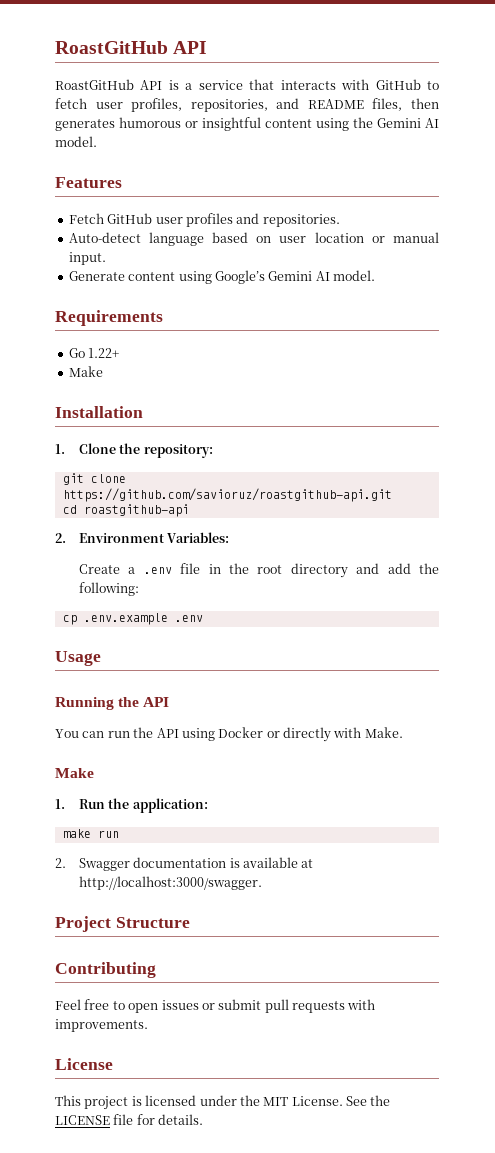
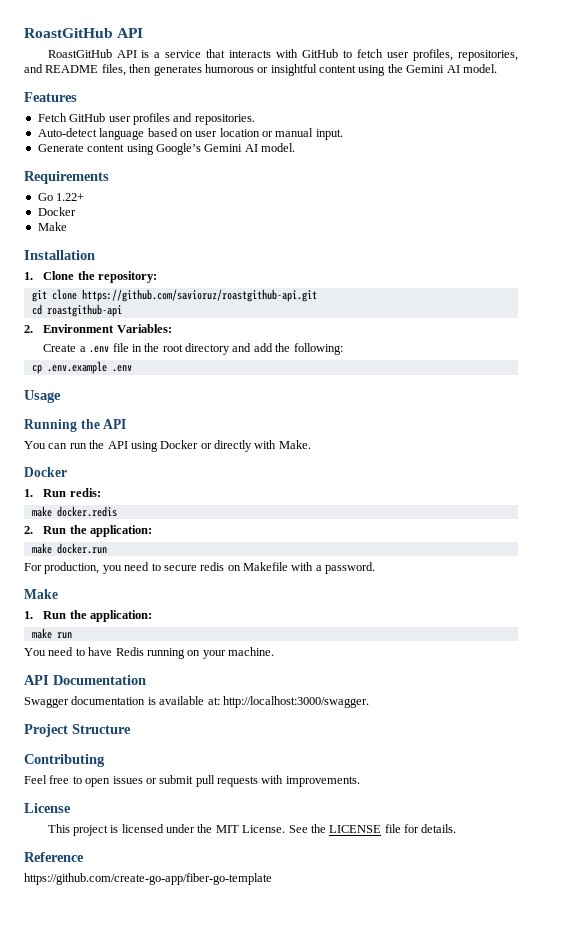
(120, 353) none -> [37,207,76,216] // Docker
(403, 732) none -> [24,467,67,477] [24,488,101,497] [31,506,117,517] [24,525,153,537] [31,543,107,554] [24,562,376,574] // Docker // 1. Run redis: // make docker.redis // 2. Run the application: // make docker.run // For production, you need to secure redis on Makefile with a password.
[55,858,66,868] 2. -> [24,647,274,659] [24,675,146,685] You need to have Redis running on your machine. // API Documentation //
[301,859,314,868] at -> [207,697,220,705] at:
(204, 1119) none -> [24,852,84,862] [24,873,272,885] // Reference // https://github.com/create-go-app/fiber-go-template

